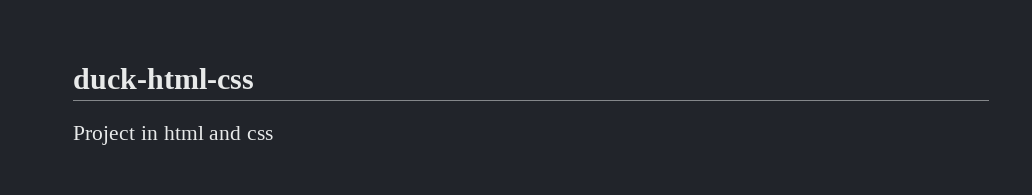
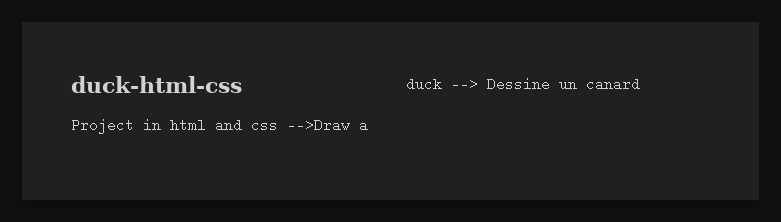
(274, 135) none -> [287,118,368,132] [406,77,640,91] -->Draw a duck --> Dessine un canard

